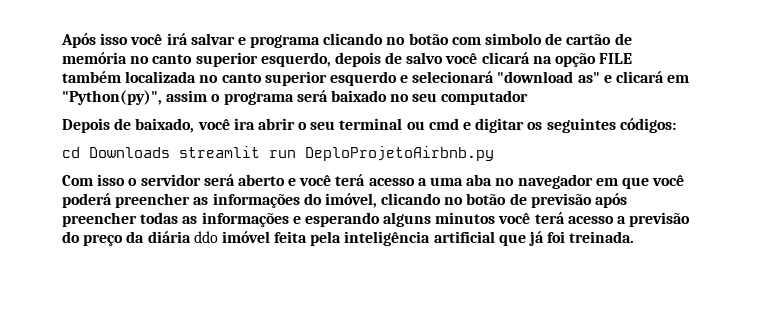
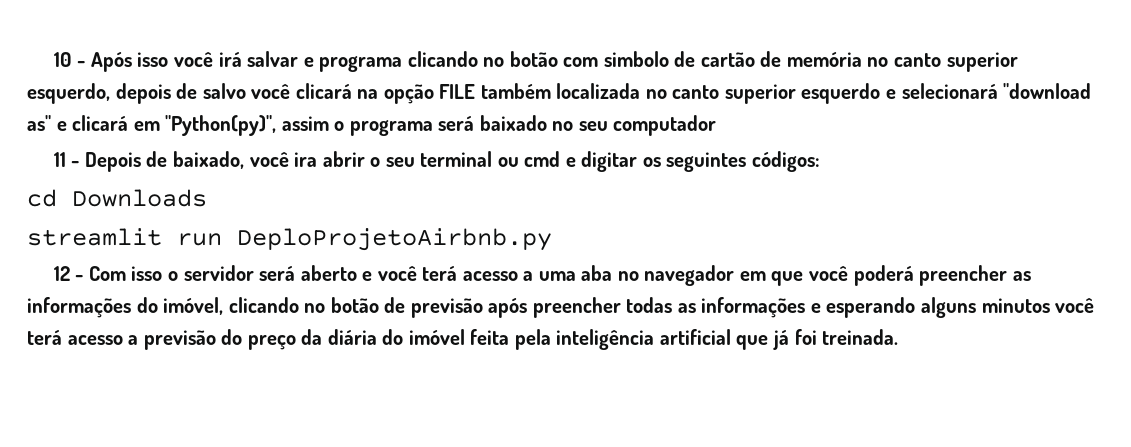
(61, 40) none -> [53,52,86,67] 10 -
(529, 97) none -> [53,152,80,167] 11 -
(170, 152) none -> (207, 198) //
(494, 153) none -> [53,266,84,281] 12 -
[193,231,218,243] ddo -> [382,329,404,345] do

